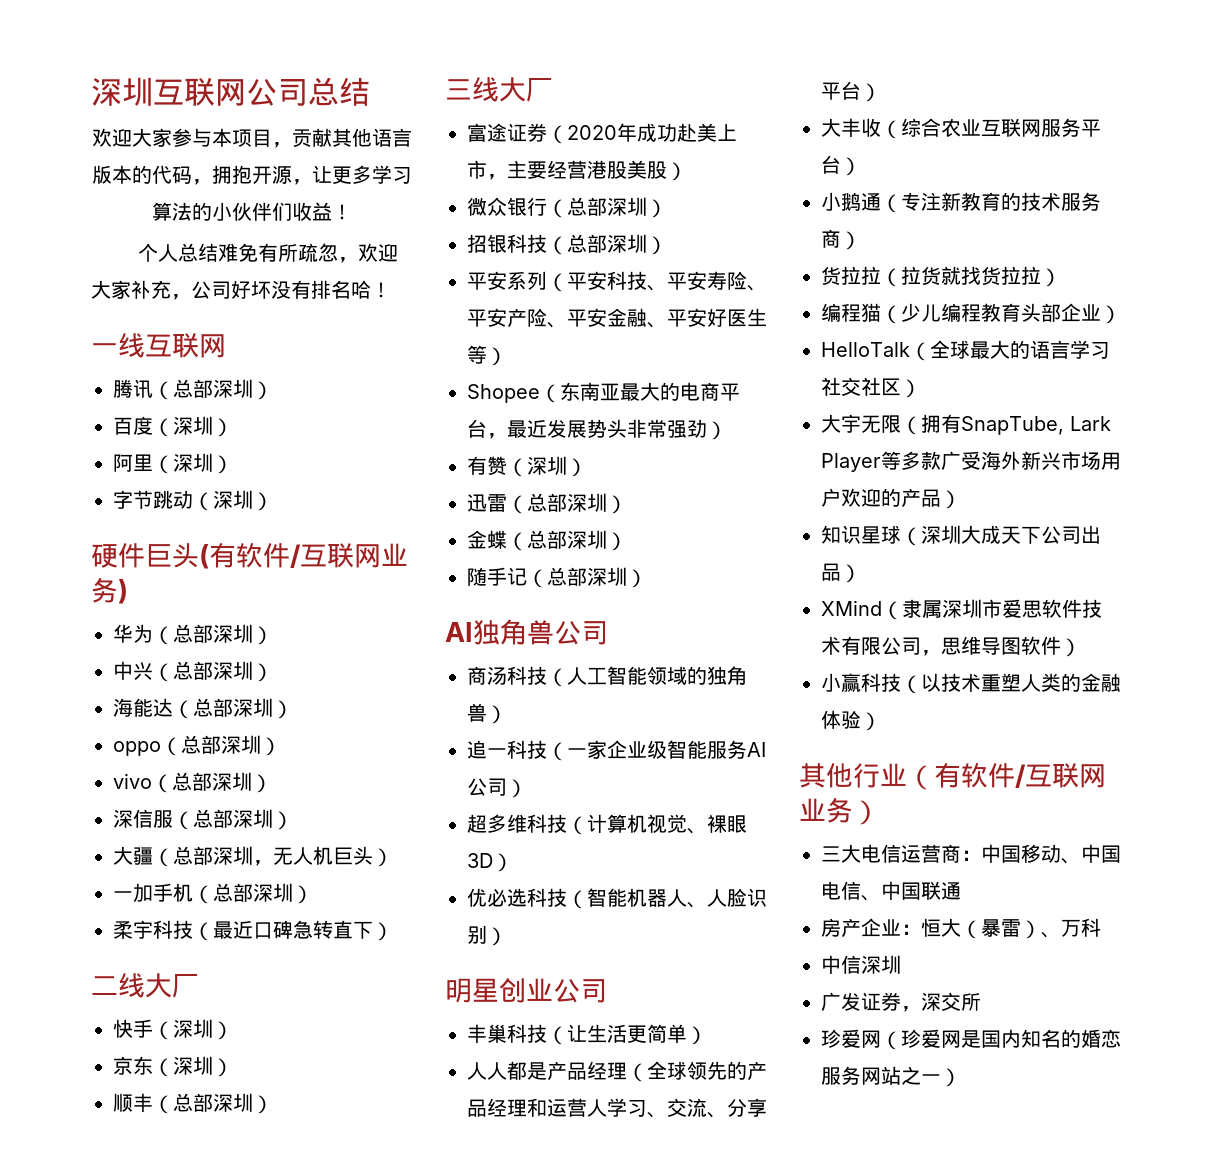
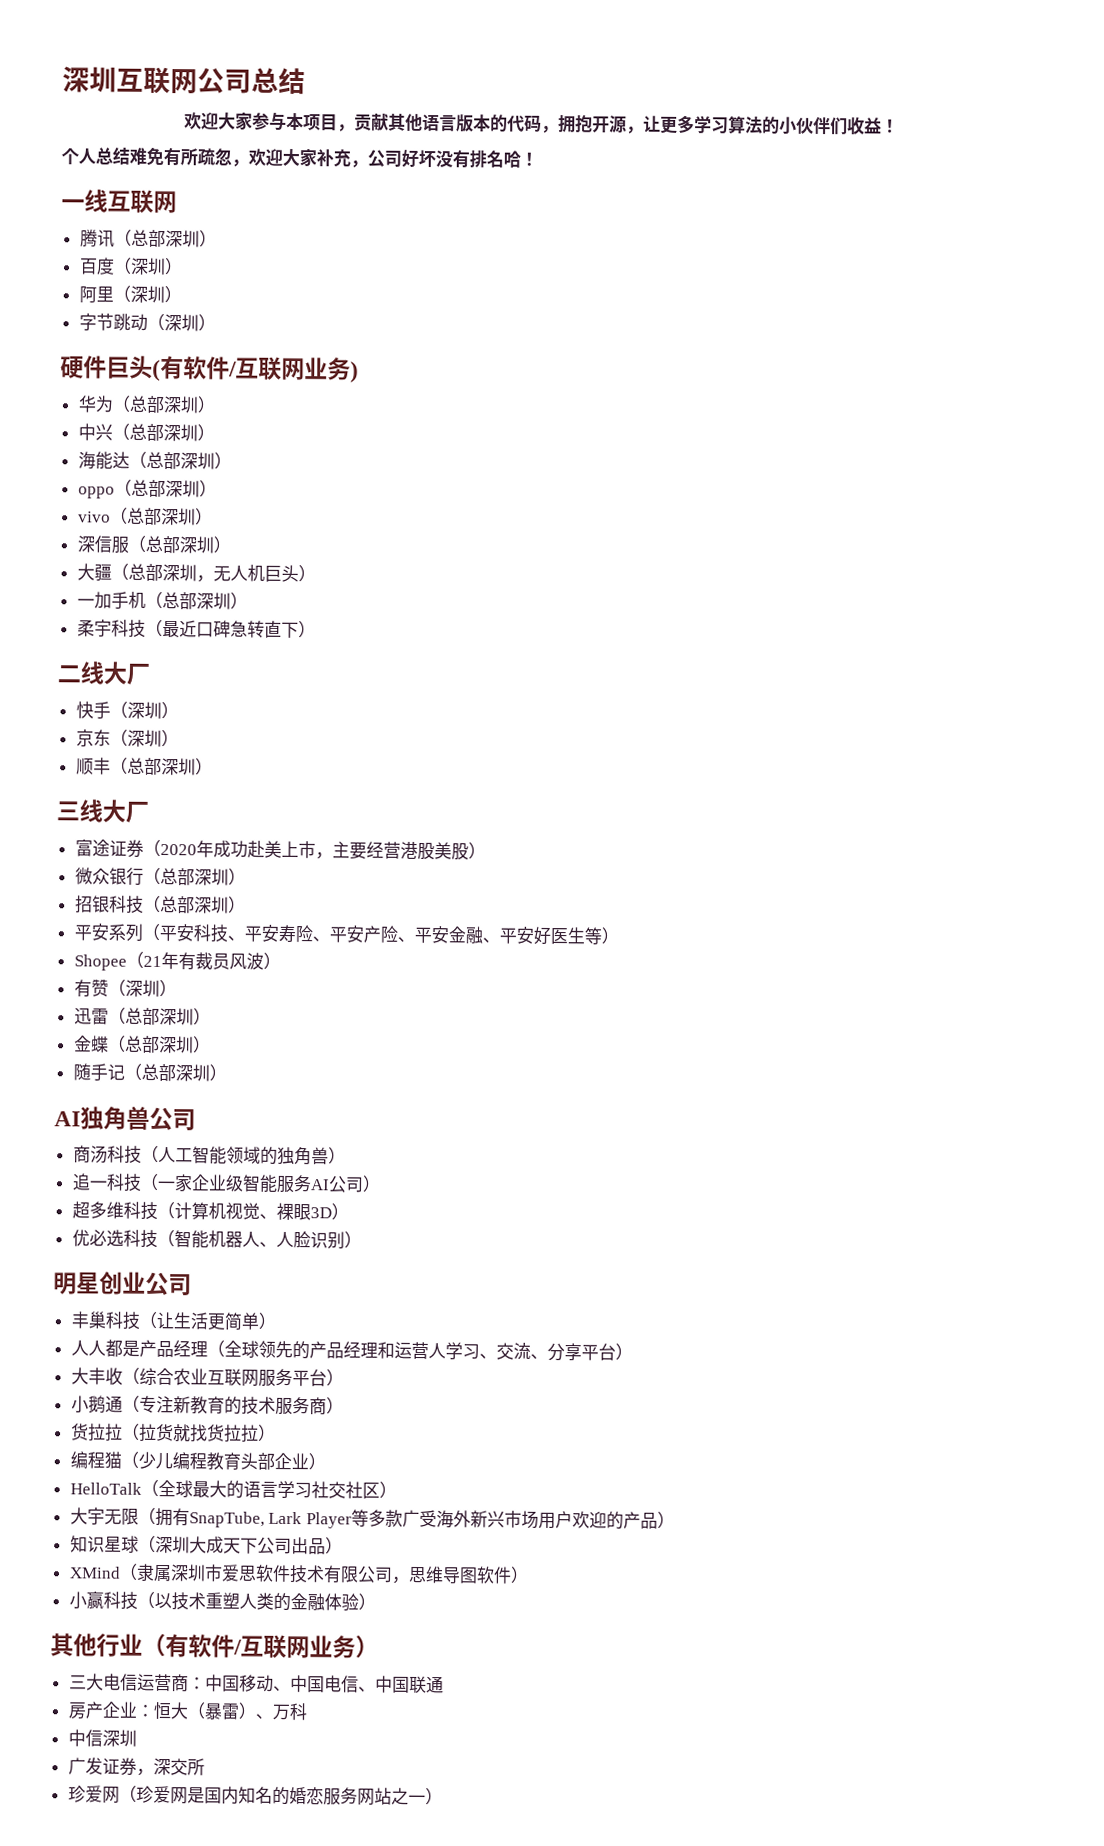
[560,382,740,401] [467,419,707,439] 东南亚最大的电商平台，最近发展势头非常强劲 -> [142,951,264,971] 21年有裁员风波

